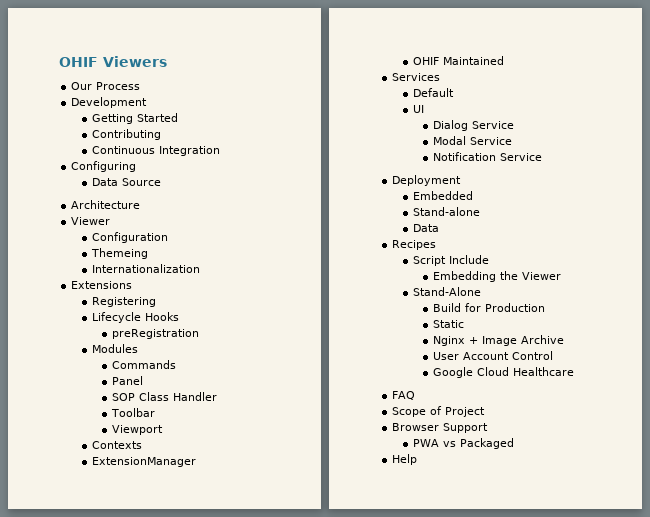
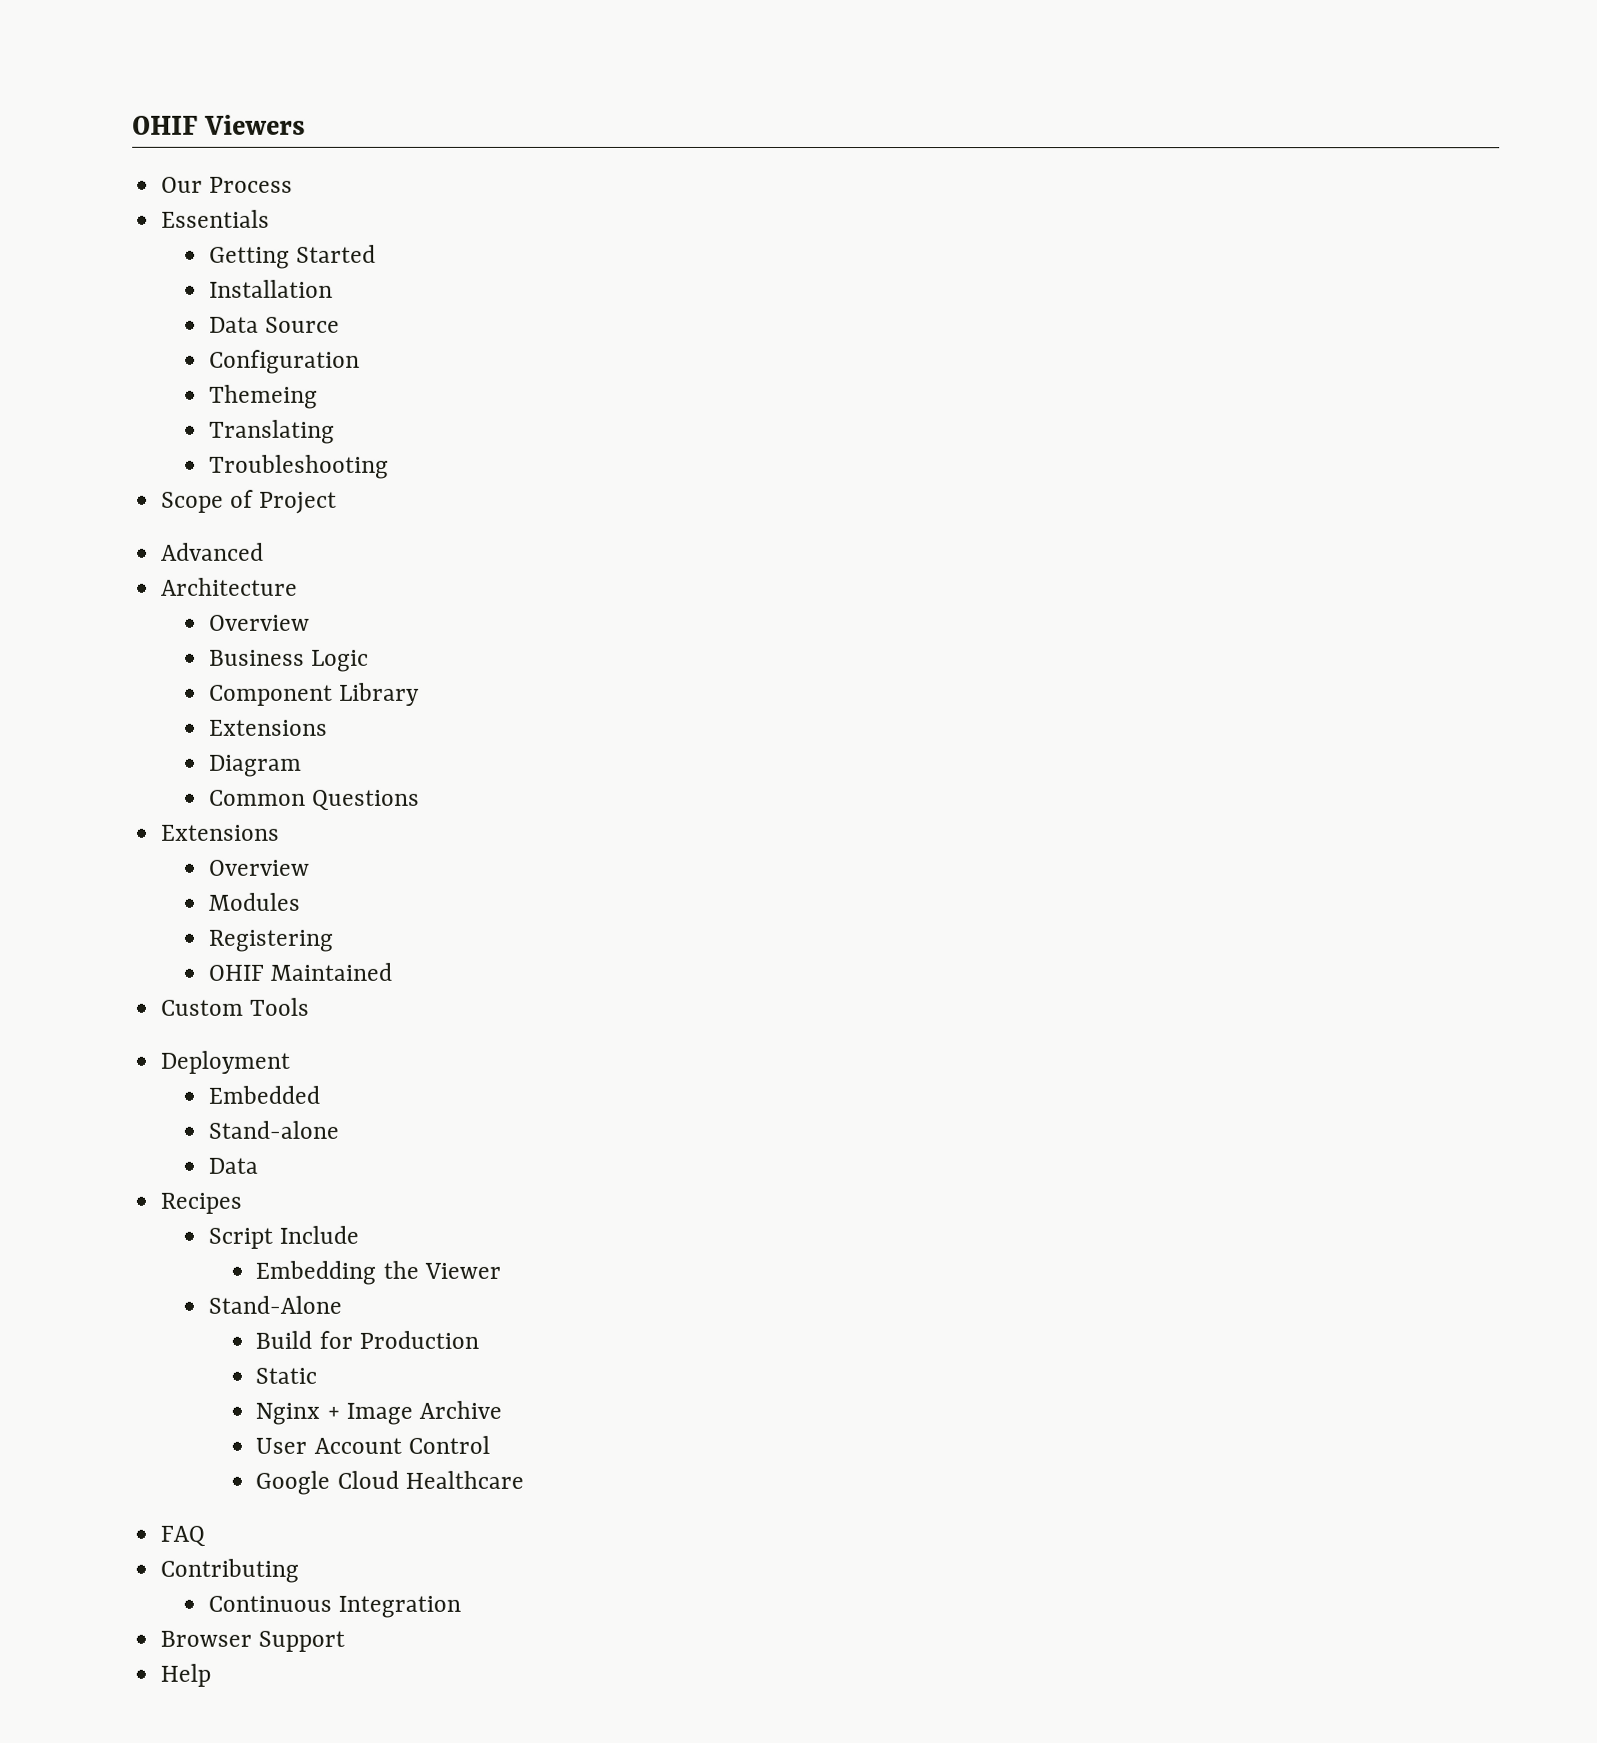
[71,97,148,108] Development -> [161,209,271,228] Essentials
[91,129,161,140] [91,146,220,156] [71,161,137,172] Contributing // Continuous Integration // Configuring -> [208,279,333,298] Installation
[71,200,141,209] [71,217,111,225] // Architecture // Viewer -> (340, 324) none
[91,264,200,273] [71,281,133,289] [91,297,156,307] [91,312,179,323] [112,329,200,339] [91,344,138,353] [112,360,177,369] [112,376,144,385] [112,392,218,401] [111,408,156,417] [112,425,164,435] [91,441,142,449] [91,457,196,467] [412,56,504,65] [392,73,441,81] [412,88,454,97] [412,105,424,113] [433,120,515,131] [433,136,513,145] [433,152,543,161] Internationalization // Extensions // Registering // Lifecycle Hooks // preRegistration // Modules // Commands // Panel // SOP Class Handler // Toolbar // Viewport // Contexts // ExtensionManager // OHIF Maintained // Services // Default // UI // Dialog Service // Modal Service // Notification Service -> [208,419,335,444] [208,454,389,479] [161,489,338,514] [161,542,265,561] [161,577,299,596] [208,614,310,631] [208,649,369,672] [208,682,420,706] [208,719,328,736] [208,754,302,777] [208,789,420,811] [161,824,281,841] [207,859,310,876] [207,892,300,911] [207,929,333,952] [207,962,392,981] [160,997,310,1016] Translating // Troubleshooting // Scope of Project // Advanced // Architecture // Overview // Business Logic // Component Library // Extensions // Diagram // Common Questions // Extensions // Overview // Modules // Registering // OHIF Maintained // Custom Tools
[392,406,486,417] Scope of Project -> [160,1558,300,1583] [207,1595,461,1618] Contributing // Continuous Integration
[412,438,514,449] // PWA vs Packaged -> (346, 1641) none

